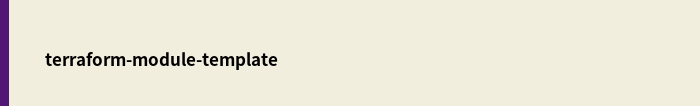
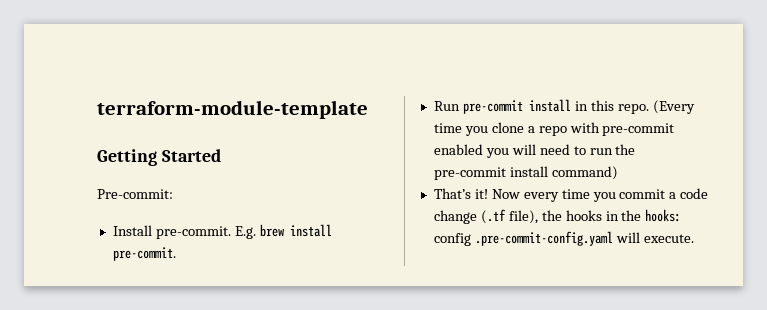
(278, 61) none -> [97,149,221,166] [97,189,173,199] [112,224,332,239] [112,247,176,261] [433,99,695,114] [433,122,675,136] [433,144,636,158] [433,166,618,180] [433,188,709,202] [433,209,682,224] [433,231,694,246] // Getting Started // Pre-commit: // Install pre-commit. E.g. brew install pre-commit. // Run pre-commit install in this repo. (Every time you clone a repo with pre-commit enabled you will need to run the pre-commit install command) // That’s it! Now every time you commit a code change (.tf file), the hooks in the hooks: config .pre-commit-config.yaml will execute.

